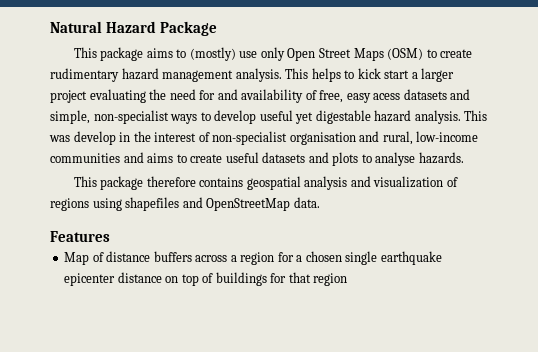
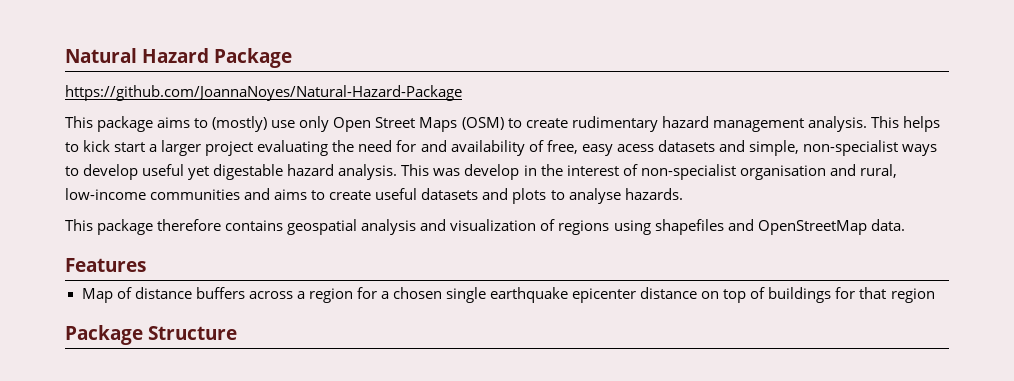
(218, 28) none -> [65,85,462,101] // https://github.com/JoannaNoyes/Natural-Hazard-Package
(348, 279) none -> [65,325,238,345] // Package Structure

